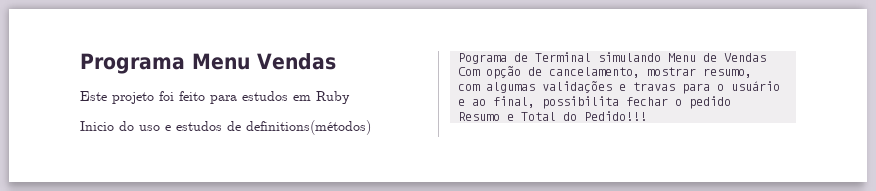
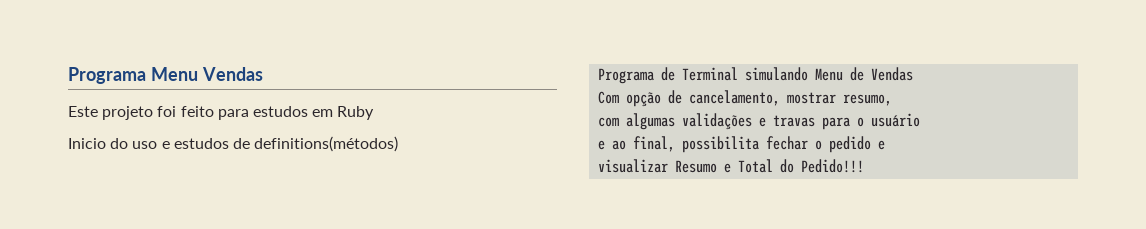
[458,53,508,64] Pograma -> [598,68,655,84] Programa
(732, 102) // -> [878,140,886,150] [598,159,669,173] e // visualizar

